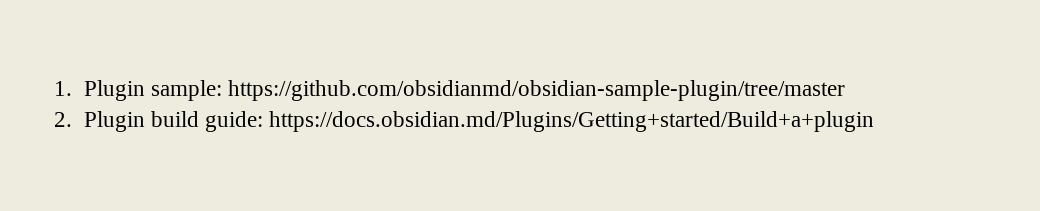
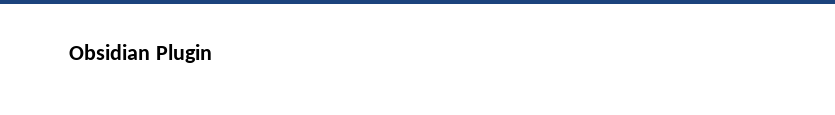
[54,80,845,101] [54,111,875,132] 1. Plugin sample: https://github.com/obsidianmd/obsidian-sample-plugin/tree/master // 2. Plugin build guide: https://docs.obsidian.md/Plugins/Getting+started/Build+a+plugin -> [69,44,212,63] Obsidian Plugin

